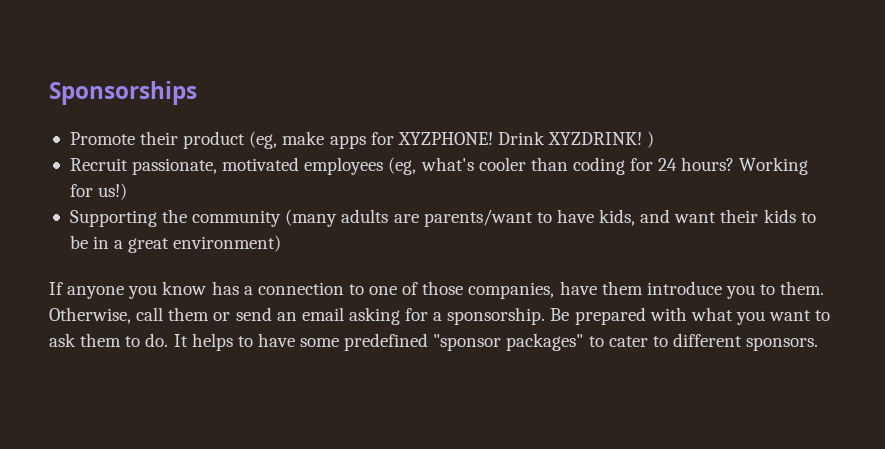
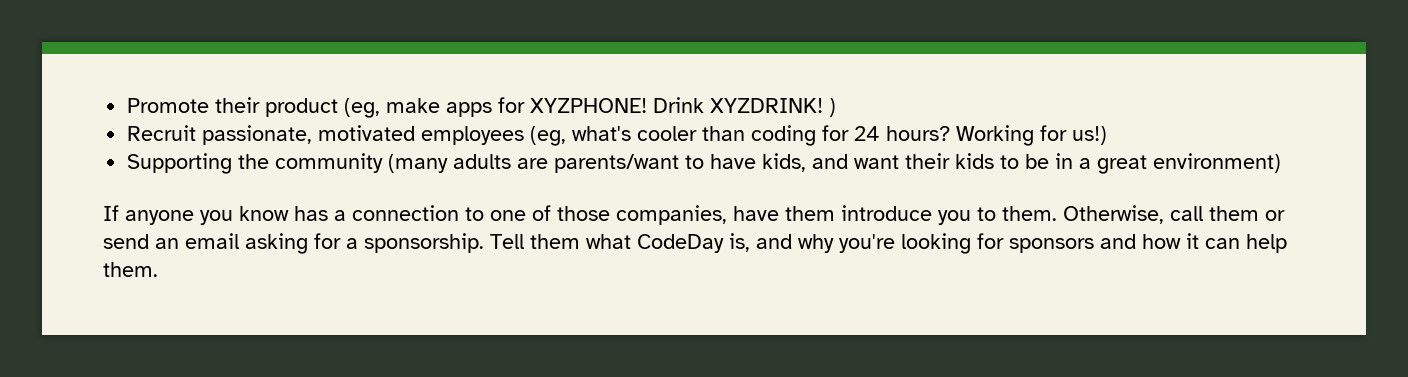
[49,81,197,105] Sponsorships // -> (127, 105) none
[550,307,831,325] [49,333,819,351] Be prepared with what you want to ask them to do. It helps to have some predefined "sponsor packages" to cater to different sponsors. -> [490,233,1287,254] [103,262,158,277] Tell them what CodeDay is, and why you're looking for sponsors and how it can help them.

